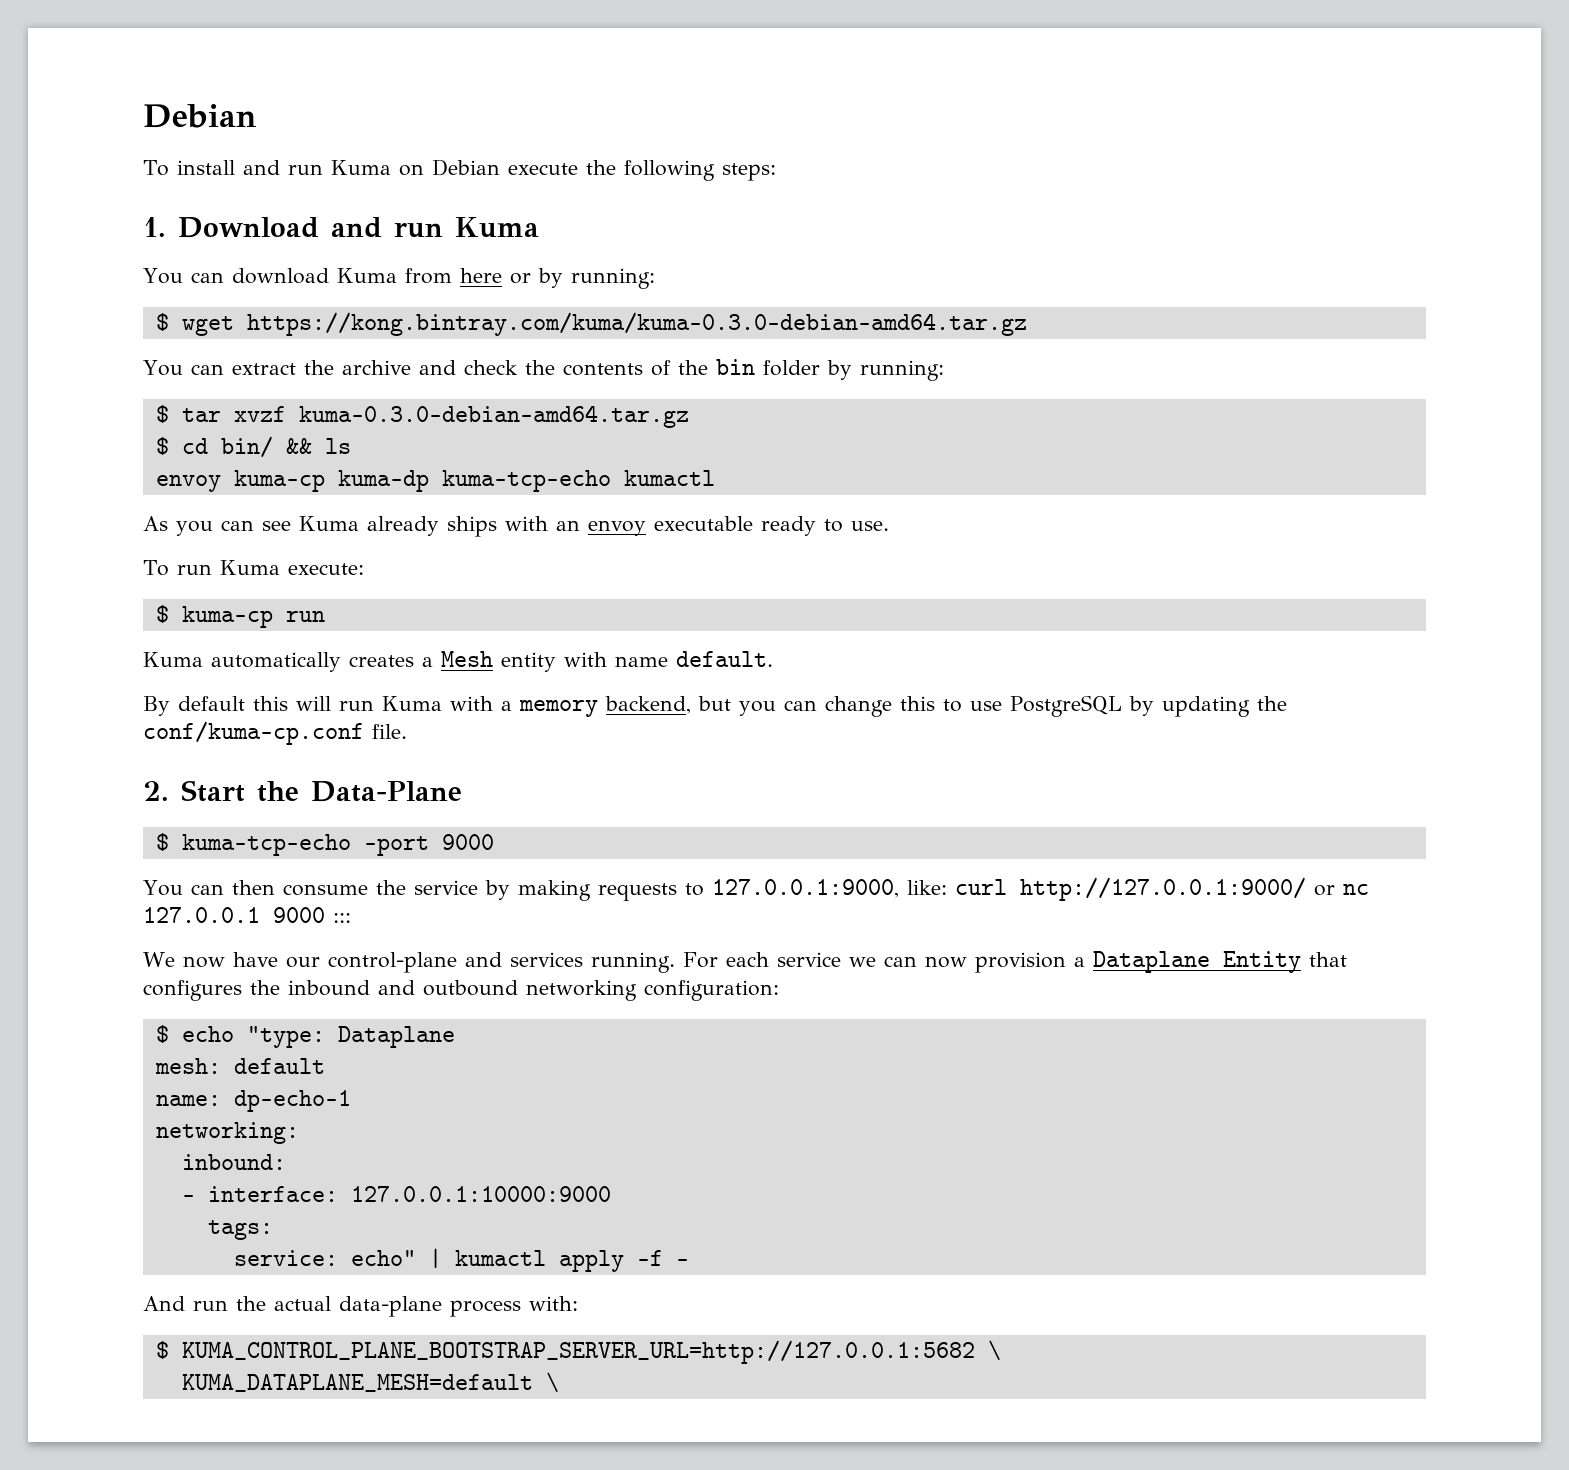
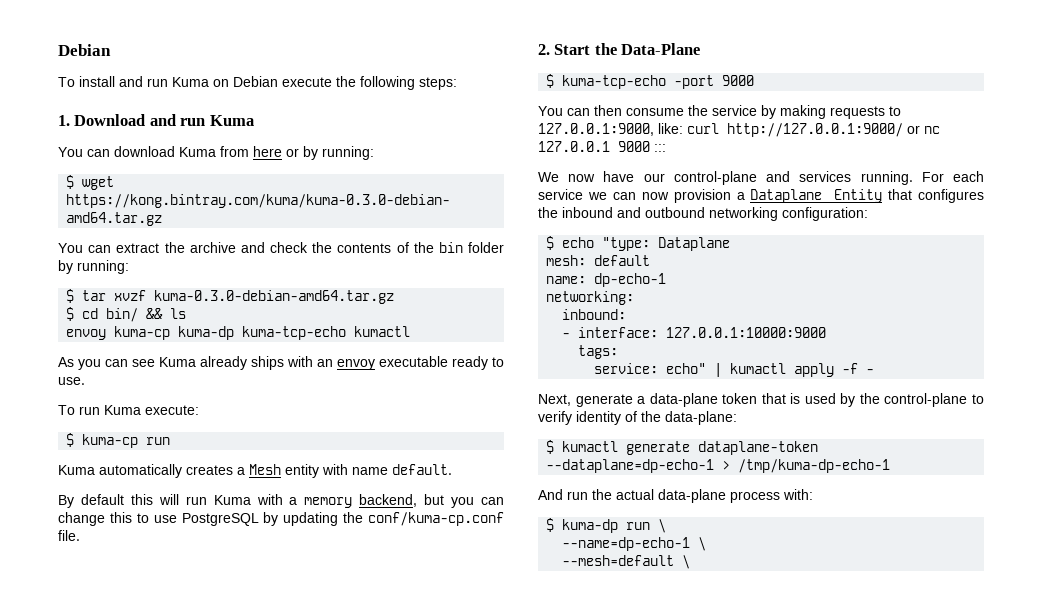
(689, 1262) none -> [538,393,984,407] [538,411,737,425] [546,440,819,455] [546,459,891,473] // Next, generate a data-plane token that is used by the control-plane to verify identity of the data-plane: // $ kumactl generate dataplane-token --dataplane=dp-echo-1 > /tmp/kuma-dp-echo-1
[181,1340,1001,1364] [181,1372,559,1393] KUMA_CONTROL_PLANE_BOOTSTRAP_SERVER_URL=http://127.0.0.1:5682 \ // KUMA_DATAPLANE_MESH=default \ -> [562,519,667,533] [562,537,707,551] [562,555,691,569] kuma-dp run \ // --name=dp-echo-1 \ // --mesh=default \

